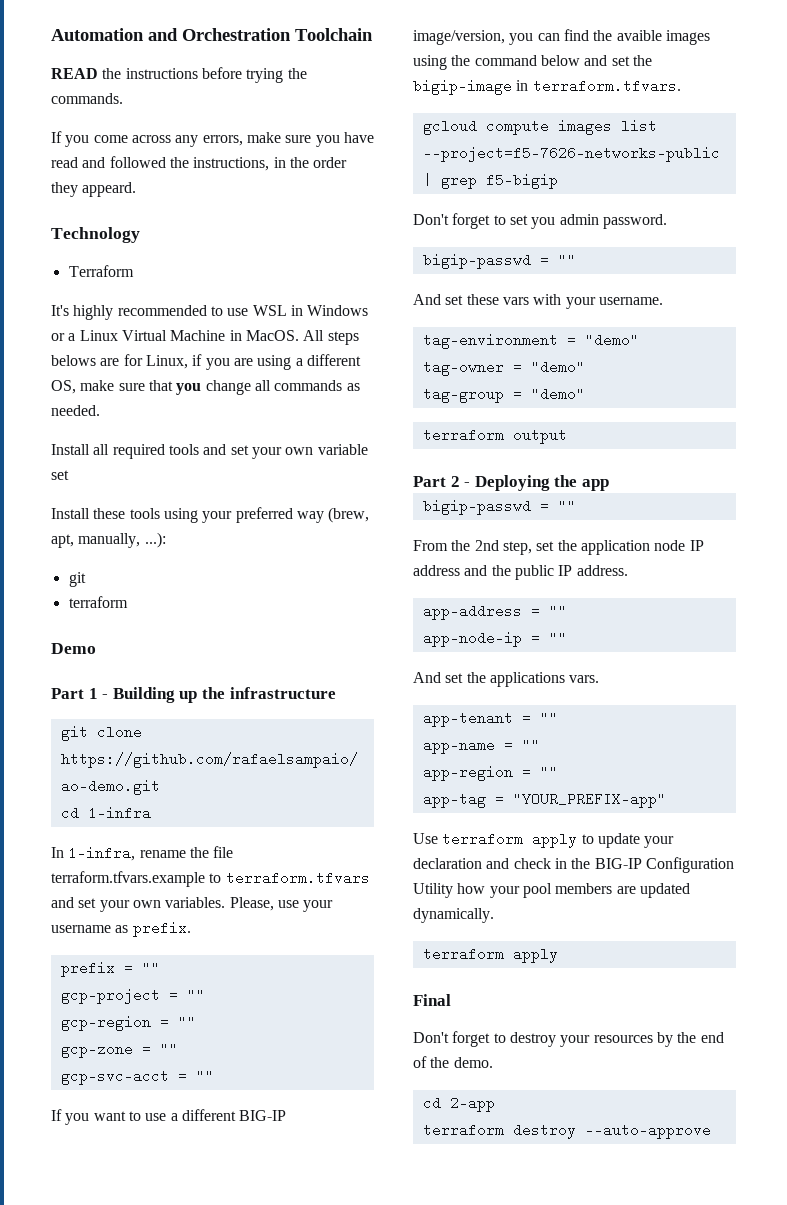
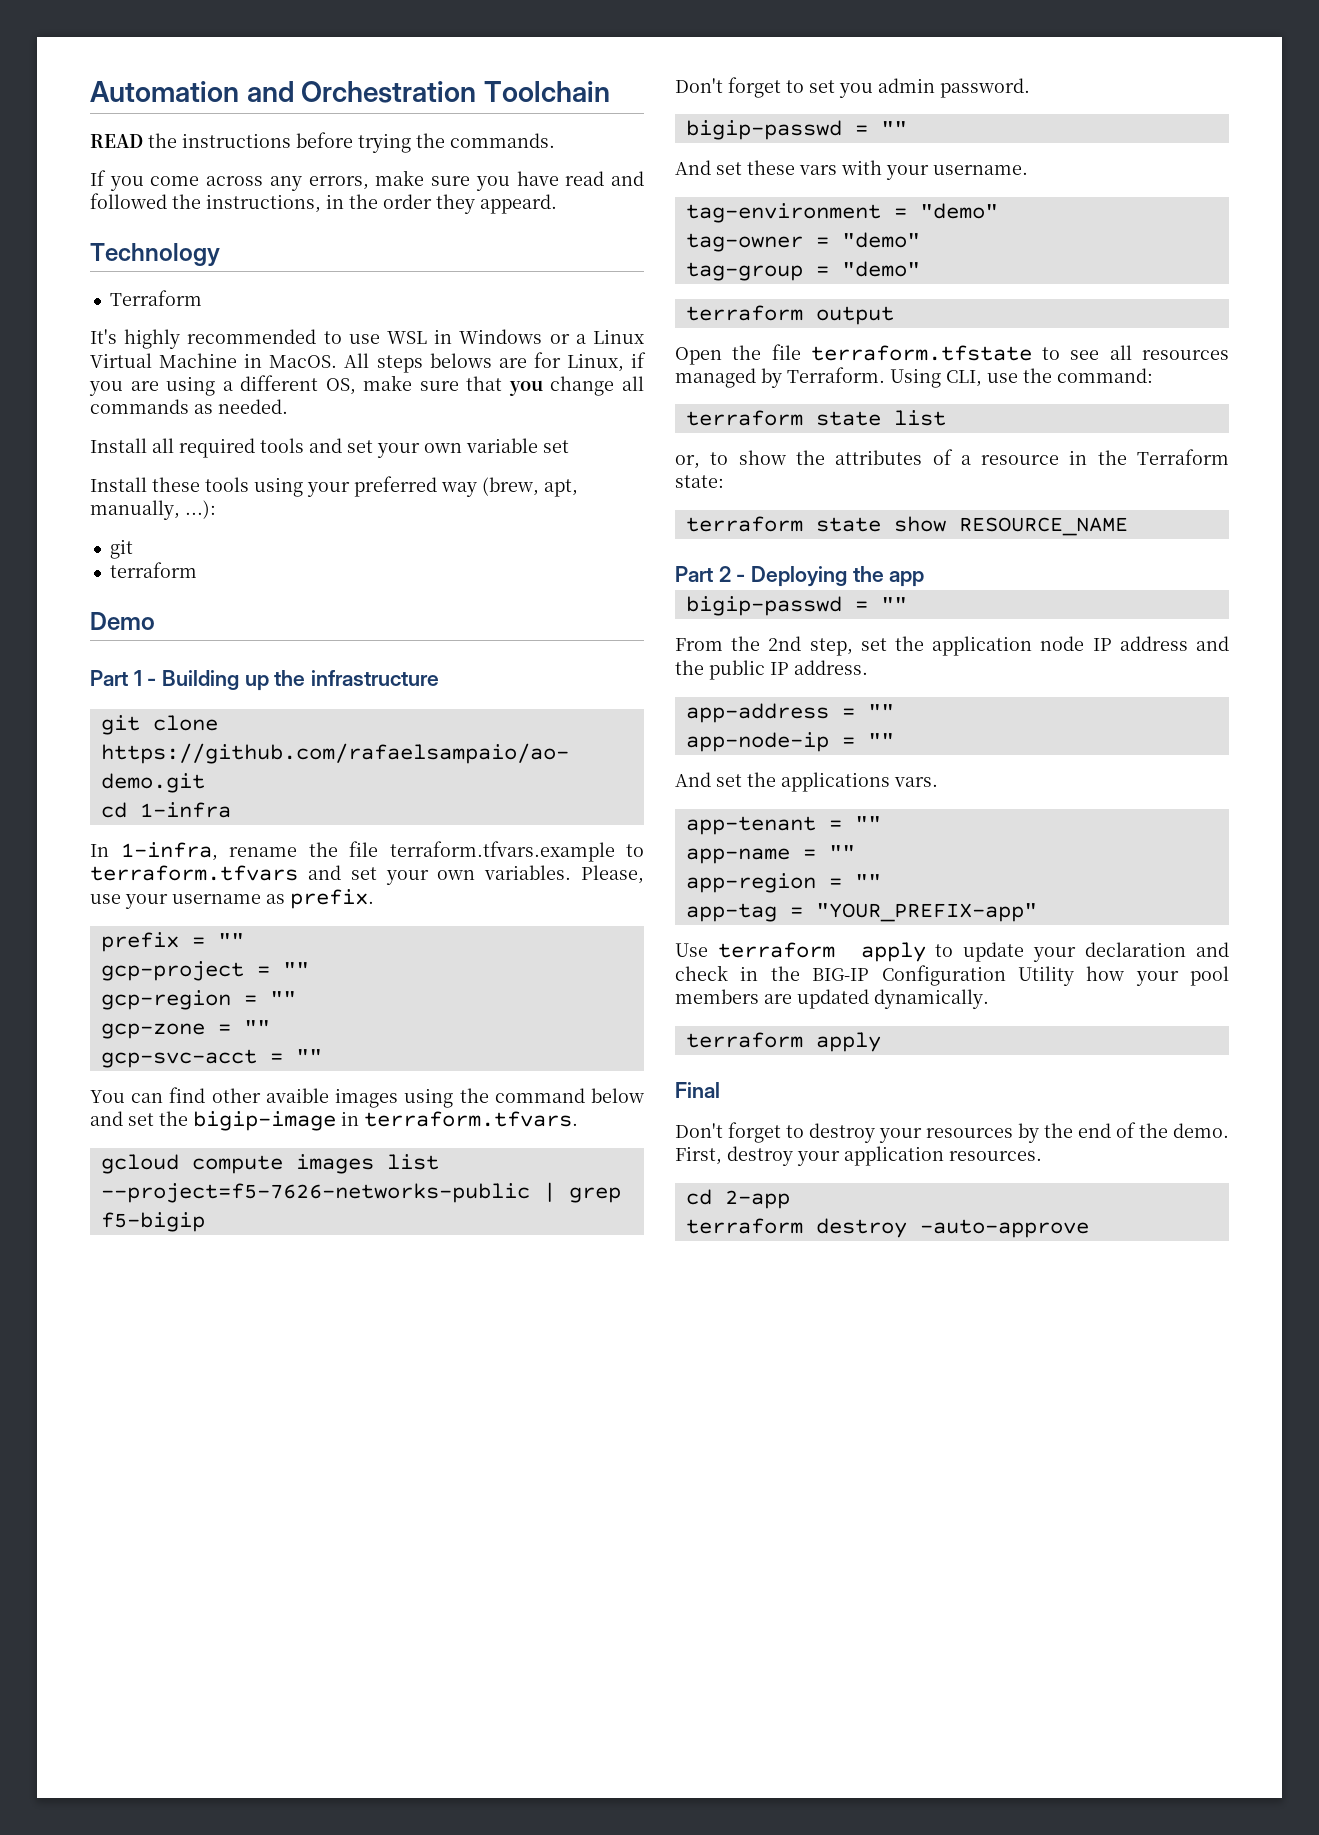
[51,1109,287,1125] [413,30,534,45] If you want to use a different BIG-IP image/version, you -> [90,1090,125,1103] You
[593,30,613,41] the -> [211,1088,261,1103] other
(567, 437) none -> [675,344,1229,365] [675,367,1153,388] [685,410,946,426] [675,449,1229,469] [675,475,724,488] [685,516,1128,536] // Open the file terraform.tfstate to see all resources managed by Terraform. Using CLI, use the command: // terraform state list // or, to show the attributes of a resource in the Terraform state: // terraform state show RESOURCE_NAME
(493, 1062) none -> [675,1146,1042,1166] First, destroy your application resources.
[584,1123,711,1139] --auto-approve -> [919,1219,1089,1238] -auto-approve

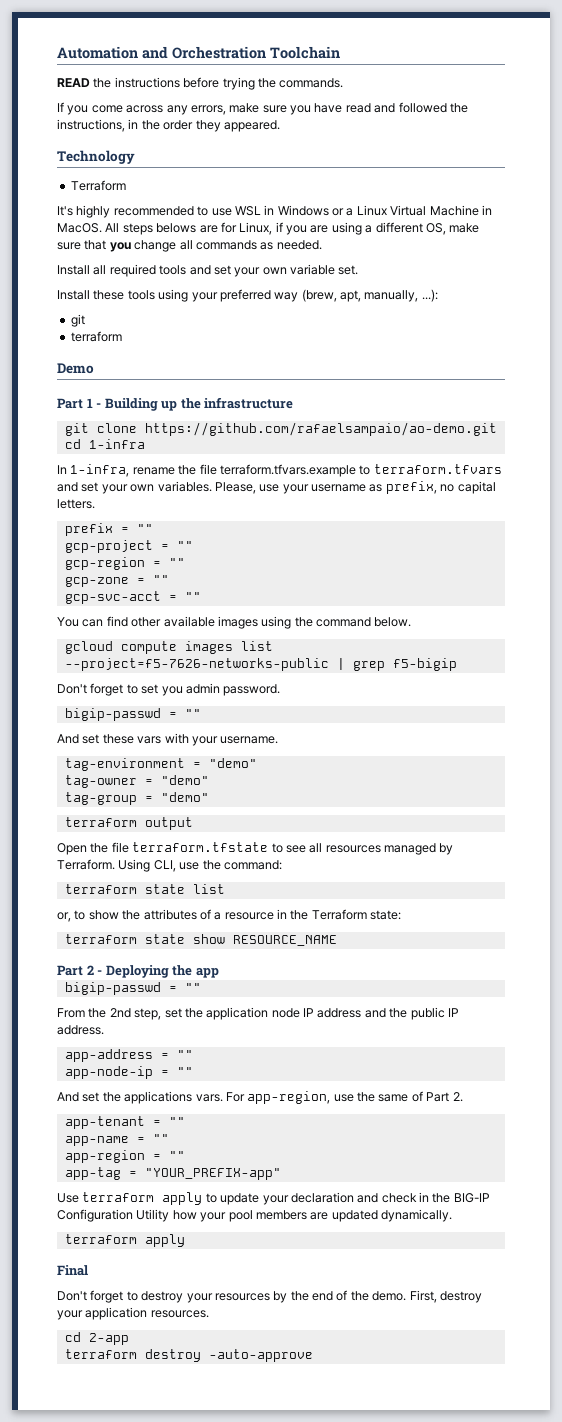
[480,194,557,214] appeard. -> [223,120,280,132] appeared.
[543,440,569,453] set -> [338,265,359,275] set.
[290,889,374,909] prefix. -> [385,481,496,494] [57,499,95,509] prefix, no capital letters.
[265,1088,329,1103] avaible -> [163,616,215,627] available
[591,1088,644,1103] [90,1111,578,1131] below and set the bigip-image in terraform.tfvars. -> [374,617,412,627] below.
(938, 782) none -> [225,1091,463,1104] For app-region, use the same of Part 2.

